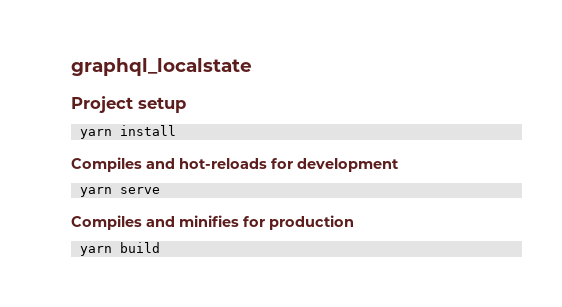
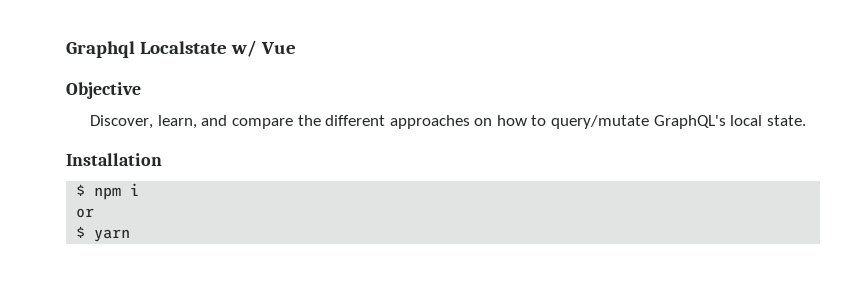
[71,58,252,76] [71,96,186,113] [79,125,176,139] [71,157,399,172] [79,187,160,197] [71,215,354,230] [79,242,160,256] graphql_localstate // Project setup // yarn install // Compiles and hot-reloads for development // yarn serve // Compiles and minifies for production // yarn build -> [66,40,297,58] [66,82,141,99] [90,115,806,129] [66,153,162,166] [76,183,140,200] [76,208,95,218] [76,226,131,242] Graphql Localstate w/ Vue // Objective // Discover, learn, and compare the different approaches on how to query/mutate GraphQL's local state. // Installation // $ npm i // or // $ yarn

